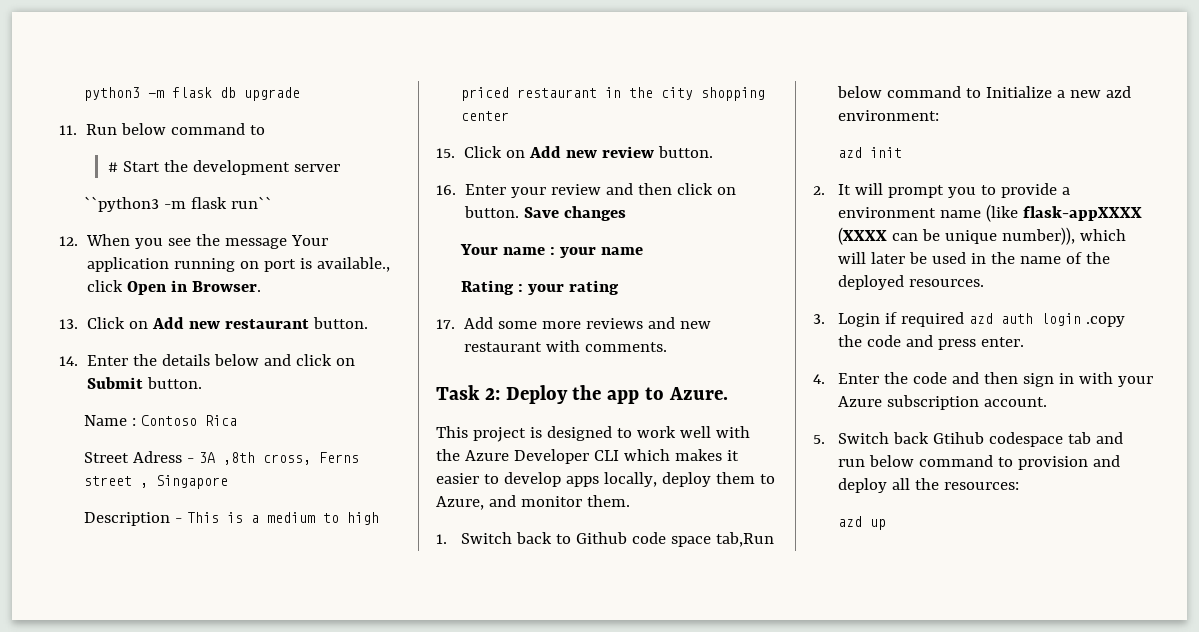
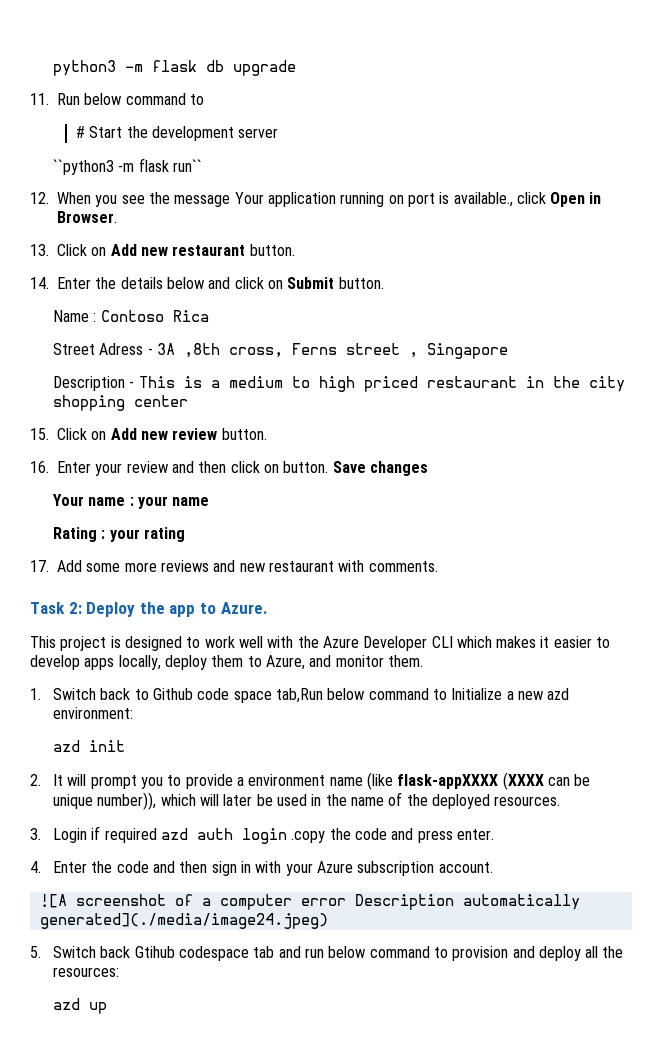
(1047, 402) none -> [39,894,580,910] [39,913,328,929] // ![A screenshot of a computer error Description automatically generated](./media/image24.jpeg)

